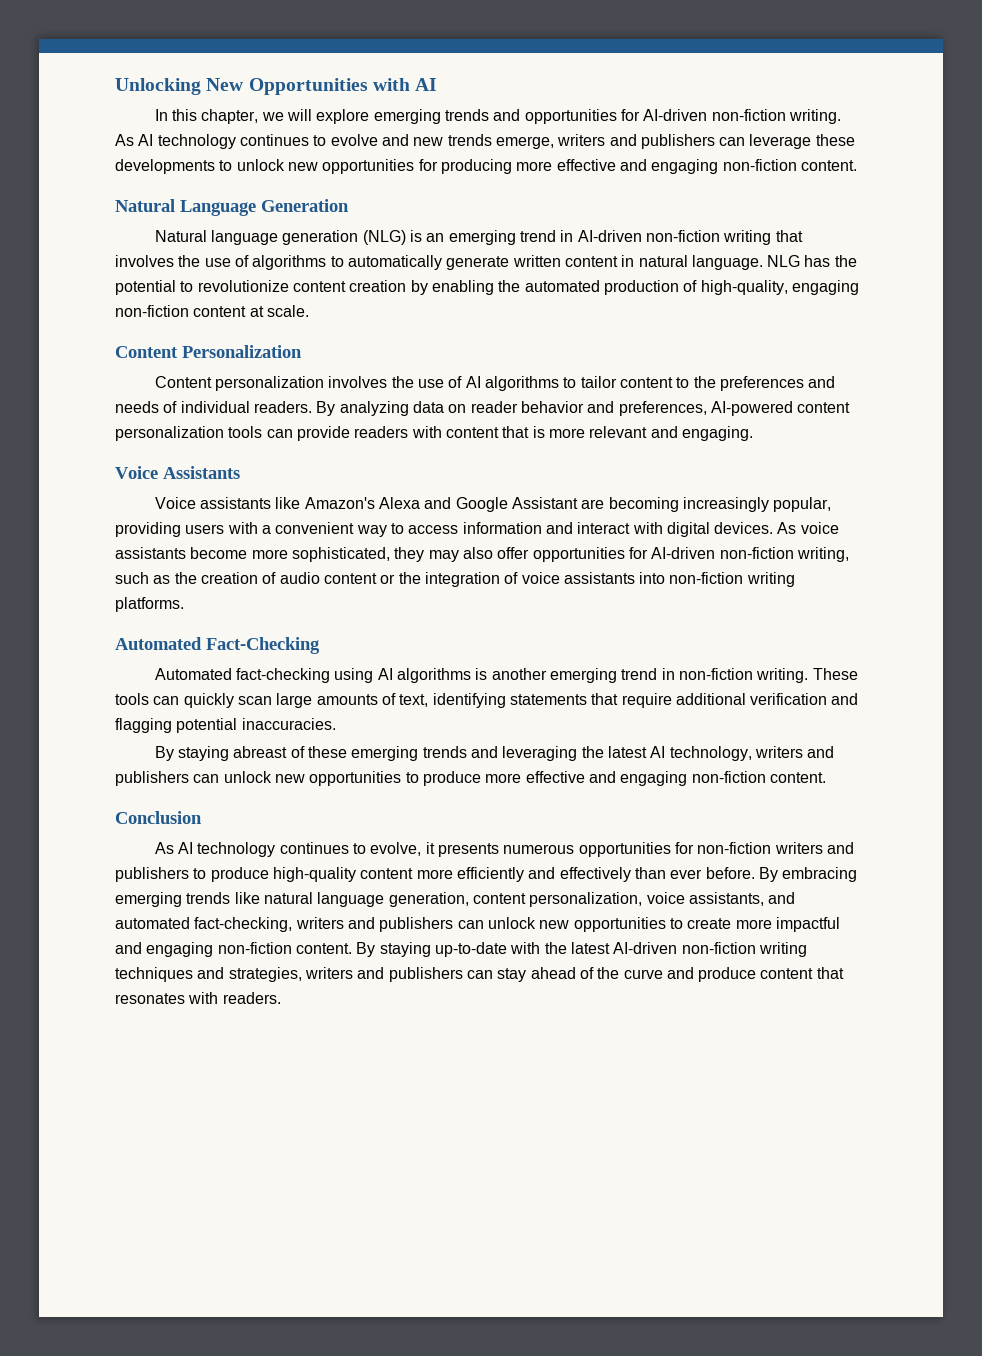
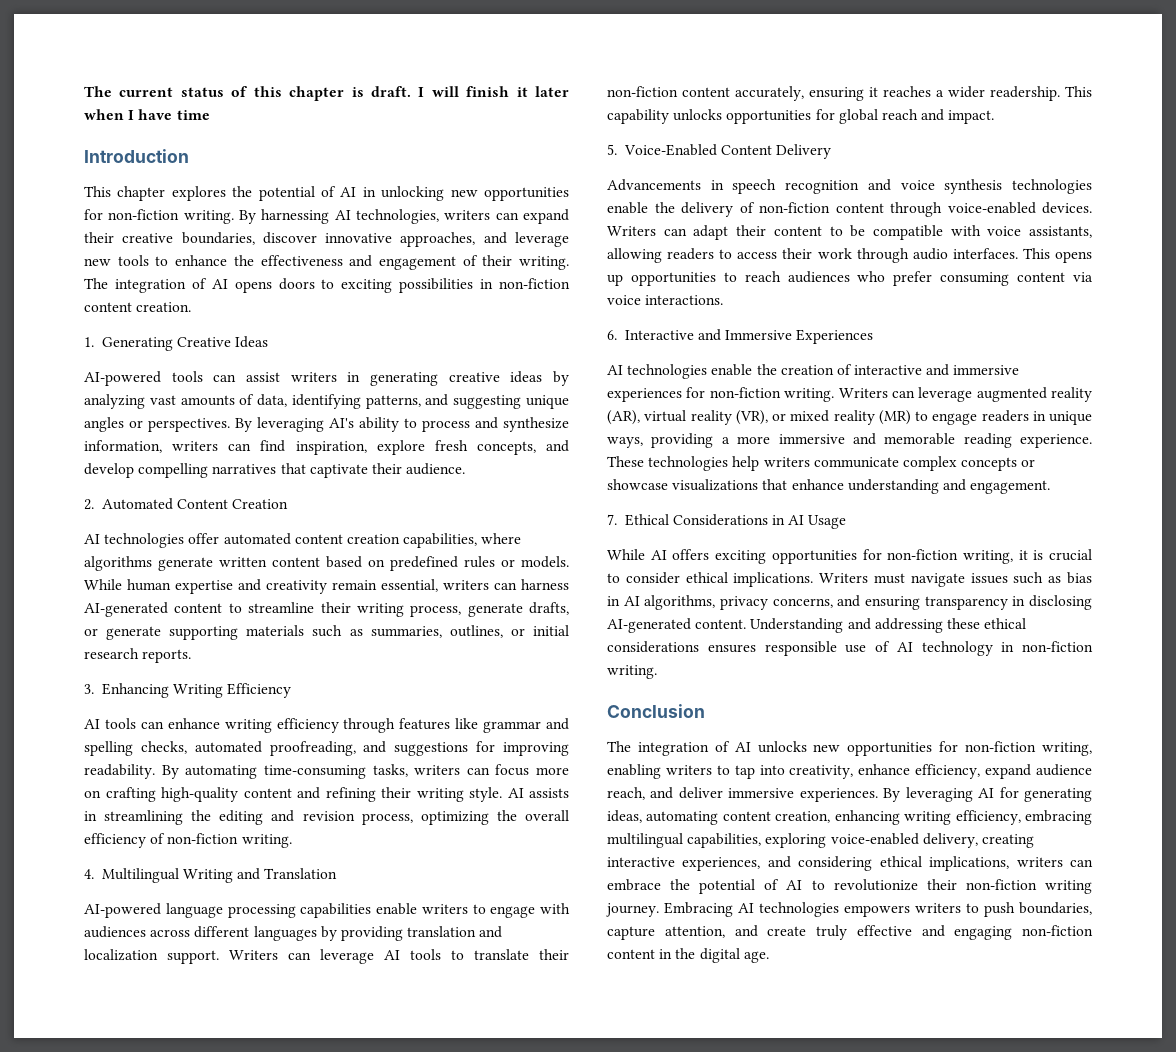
[115,78,438,95] [154,109,841,124] [115,134,855,149] [115,159,857,174] [115,199,349,216] [154,230,803,245] [115,255,857,270] [115,280,859,295] [115,305,309,317] [115,345,302,358] [154,376,836,391] [115,401,851,416] [115,426,753,441] [115,466,240,479] [154,497,832,512] [115,522,839,537] [115,547,849,562] [115,572,795,587] [115,597,184,612] [115,637,320,654] [154,668,858,683] [115,693,859,708] [115,718,336,733] [154,746,835,761] [115,771,826,786] [115,811,202,824] [154,842,854,857] [115,867,858,882] [115,892,796,907] [115,917,840,932] [115,942,807,957] [115,967,844,982] [115,992,281,1004] Unlocking New Opportunities with AI // In this chapter, we will explore emerging trends and opportunities for AI-driven non-fiction writing. As AI technology continues to evolve and new trends emerge, writers and publishers can leverage these developments to unlock new opportunities for producing more effective and engaging non-fiction content. // Natural Language Generation // Natural language generation (NLG) is an emerging trend in AI-driven non-fiction writing that involves the use of algorithms to automatically generate written content in natural language. NLG has the potential to revolutionize content creation by enabling the automated production of high-quality, engaging non-fiction content at scale. // Content Personalization // Content personalization involves the use of AI algorithms to tailor content to the preferences and needs of individual readers. By analyzing data on reader behavior and preferences, AI-powered content personalization tools can provide readers with content that is more relevant and engaging. // Voice Assistants // Voice assistants like Amazon's Alexa and Google Assistant are becoming increasingly popular, providing users with a convenient way to access information and interact with digital devices. As voice assistants become more sophisticated, they may also offer opportunities for AI-driven non-fiction writing, such as the creation of audio content or the integration of voice assistants into non-fiction writing platforms. // Automated Fact-Checking // Automated fact-checking using AI algorithms is another emerging trend in non-fiction writing. These tools can quickly scan large amounts of text, identifying statements that require additional verification and flagging potential inaccuracies. // By staying abreast of these emerging trends and leveraging the latest AI technology, writers and publishers can unlock new opportunities to produce more effective and engaging non-fiction content. // Conclusion // As AI technology continues to evolve, it presents numerous opportunities for non-fiction writers and publishers to produce high-quality content more efficiently and effectively than ever before. By embracing emerging trends like natural language generation, content personalization, voice assistants, and automated fact-checking, writers and publishers can unlock new opportunities to create more impactful and engaging non-fiction content. By staying up-to-date with the latest AI-driven non-fiction writing techniques and strategies, writers and publishers can stay ahead of the curve and produce content that resonates with readers. -> [84,86,569,101] [84,109,210,120] [84,149,189,163] [84,186,569,201] [84,209,569,224] [84,232,569,247] [84,255,569,270] [84,278,570,293] [84,302,192,312] [84,336,269,351] [84,371,569,386] [84,394,569,409] [84,417,569,432] [84,440,569,455] [84,463,466,478] [84,498,289,510] [84,533,522,548] [84,556,569,571] [84,579,569,594] [84,602,569,617] [84,625,569,640] [84,648,192,663] [84,683,292,698] [84,718,569,733] [84,741,569,756] [84,764,569,779] [84,787,569,802] [84,810,569,825] [84,833,292,848] [84,868,338,883] [84,903,570,918] [84,926,503,941] [84,949,569,964] [607,86,1092,101] [607,109,995,124] [607,144,832,159] [607,179,1092,194] [607,202,1092,217] [607,225,1092,240] [607,248,1092,263] [607,271,1093,286] [607,295,724,305] [607,329,874,344] [607,364,1020,379] [607,387,1092,402] [607,410,1092,425] [607,433,1092,448] [607,456,1036,471] [607,479,1051,494] [607,514,847,529] [607,549,1092,564] [607,572,1092,587] [607,595,1092,610] [607,618,1027,633] [607,641,1093,656] [607,665,657,679] [607,704,705,718] [607,741,1092,756] [607,764,1092,779] [607,787,1092,802] [607,810,1092,825] [607,833,1034,848] [607,856,1093,871] [607,879,1092,894] [606,902,1092,917] [607,925,1093,940] [607,948,769,963] The current status of this chapter is draft. I will finish it later when I have time // Introduction // This chapter explores the potential of AI in unlocking new opportunities for non-fiction writing. By harnessing AI technologies, writers can expand their creative boundaries, discover innovative approaches, and leverage new tools to enhance the effectiveness and engagement of their writing. The integration of AI opens doors to exciting possibilities in non-fiction content creation. // 1. Generating Creative Ideas // AI-powered tools can assist writers in generating creative ideas by analyzing vast amounts of data, identifying patterns, and suggesting unique angles or perspectives. By leveraging AI's ability to process and synthesize information, writers can find inspiration, explore fresh concepts, and develop compelling narratives that captivate their audience. // 2. Automated Content Creation // AI technologies offer automated content creation capabilities, where algorithms generate written content based on predefined rules or models. While human expertise and creativity remain essential, writers can harness AI-generated content to streamline their writing process, generate drafts, or generate supporting materials such as summaries, outlines, or initial research reports. // 3. Enhancing Writing Efficiency // AI tools can enhance writing efficiency through features like grammar and spelling checks, automated proofreading, and suggestions for improving readability. By automating time-consuming tasks, writers can focus more on crafting high-quality content and refining their writing style. AI assists in streamlining the editing and revision process, optimizing the overall efficiency of non-fiction writing. // 4. Multilingual Writing and Translation // AI-powered language processing capabilities enable writers to engage with audiences across different languages by providing translation and localization support. Writers can leverage AI tools to translate their non-fiction content accurately, ensuring it reaches a wider readership. This capability unlocks opportunities for global reach and impact. // 5. Voice-Enabled Content Delivery // Advancements in speech recognition and voice synthesis technologies enable the delivery of non-fiction content through voice-enabled devices. Writers can adapt their content to be compatible with voice assistants, allowing readers to access their work through audio interfaces. This opens up opportunities to reach audiences who prefer consuming content via voice interactions. // 6. Interactive and Immersive Experiences // AI technologies enable the creation of interactive and immersive experiences for non-fiction writing. Writers can leverage augmented reality (AR), virtual reality (VR), or mixed reality (MR) to engage readers in unique ways, providing a more immersive and memorable reading experience. These technologies help writers communicate complex concepts or showcase visualizations that enhance understanding and engagement. // 7. Ethical Considerations in AI Usage // While AI offers exciting opportunities for non-fiction writing, it is crucial to consider ethical implications. Writers must navigate issues such as bias in AI algorithms, privacy concerns, and ensuring transparency in disclosing AI-generated content. Understanding and addressing these ethical considerations ensures responsible use of AI technology in non-fiction writing. // Conclusion // The integration of AI unlocks new opportunities for non-fiction writing, enabling writers to tap into creativity, enhance efficiency, expand audience reach, and deliver immersive experiences. By leveraging AI for generating ideas, automating content creation, enhancing writing efficiency, embracing multilingual capabilities, exploring voice-enabled delivery, creating interactive experiences, and considering ethical implications, writers can embrace the potential of AI to revolutionize their non-fiction writing journey. Embracing AI technologies empowers writers to push boundaries, capture attention, and create truly effective and engaging non-fiction content in the digital age.

